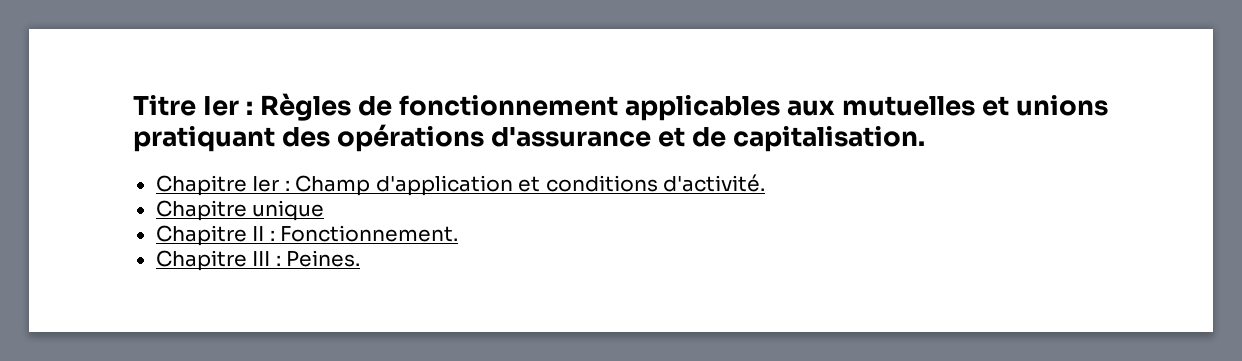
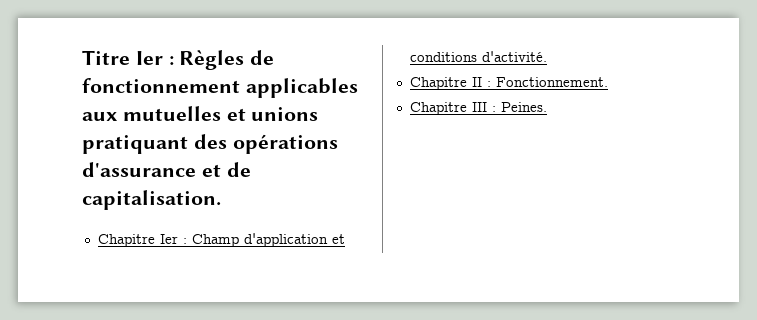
[155,200,325,221] // Chapitre unique -> (547, 56) none

